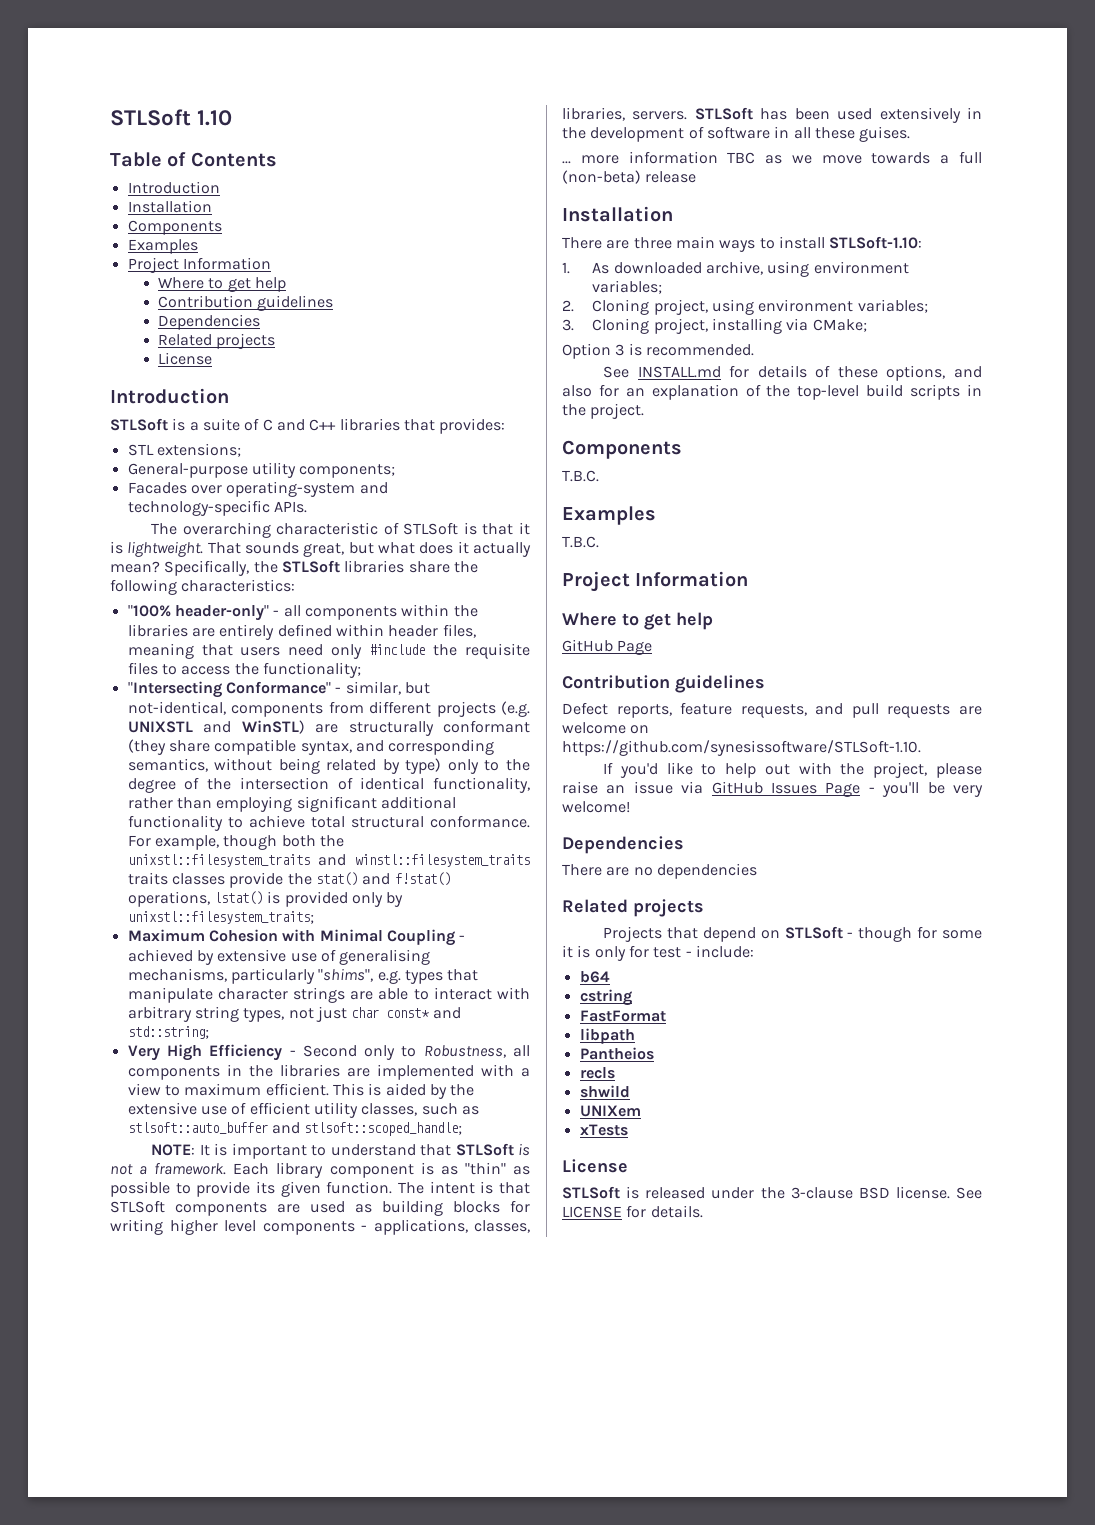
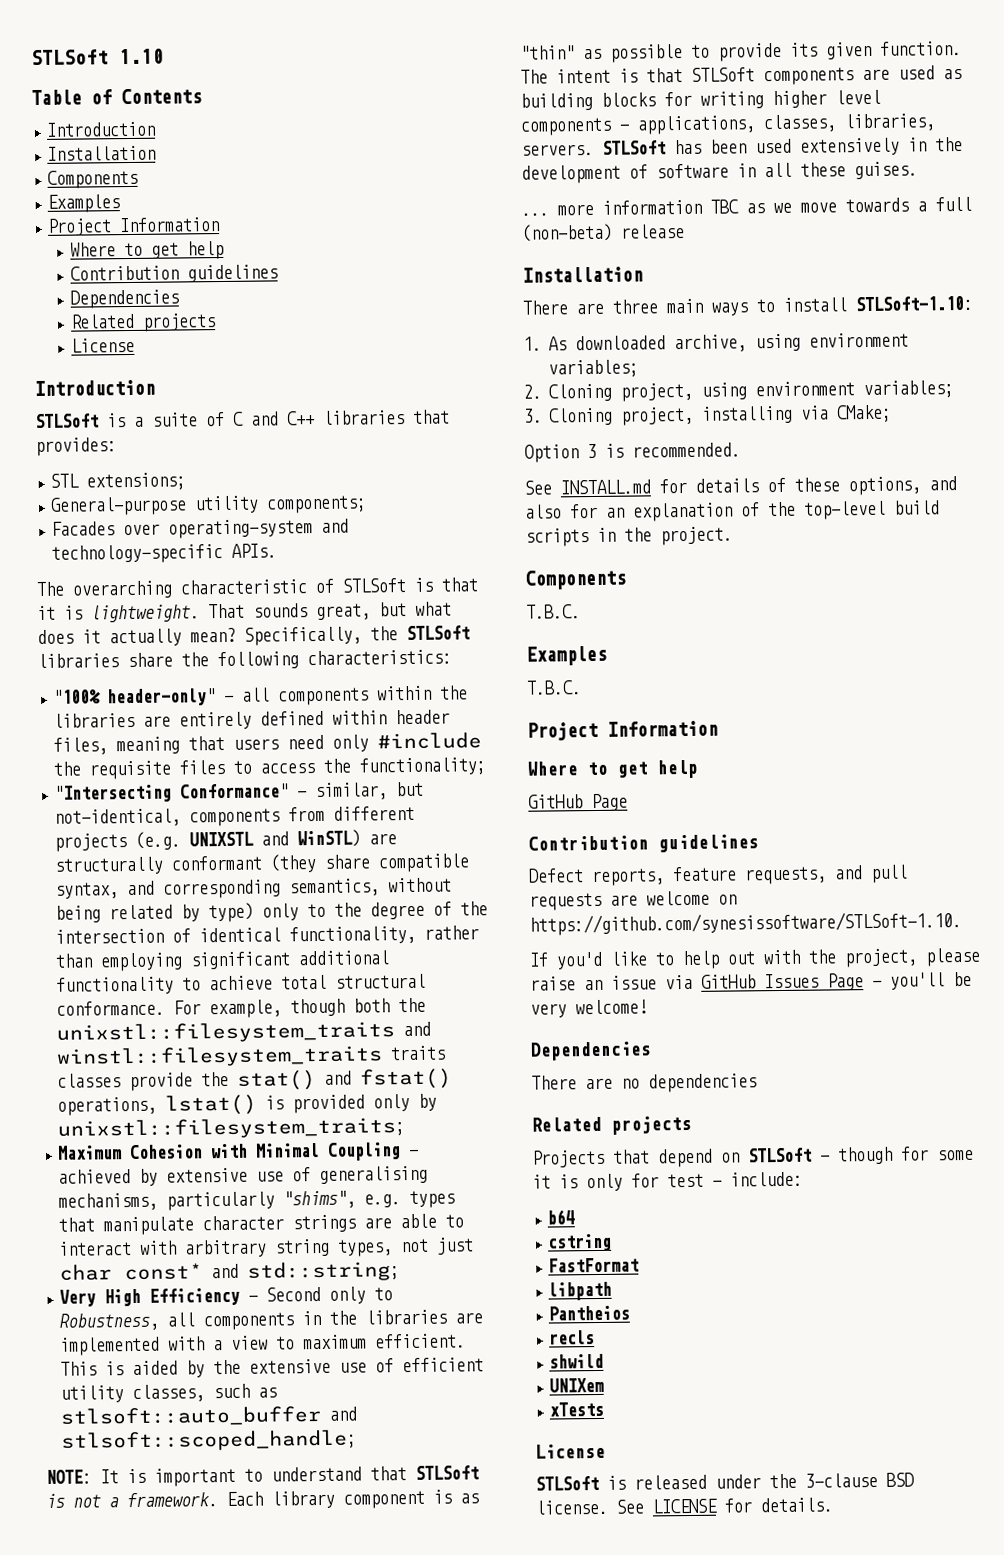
[394,872,451,886] f!stat() -> [360,1068,453,1090] fstat()

